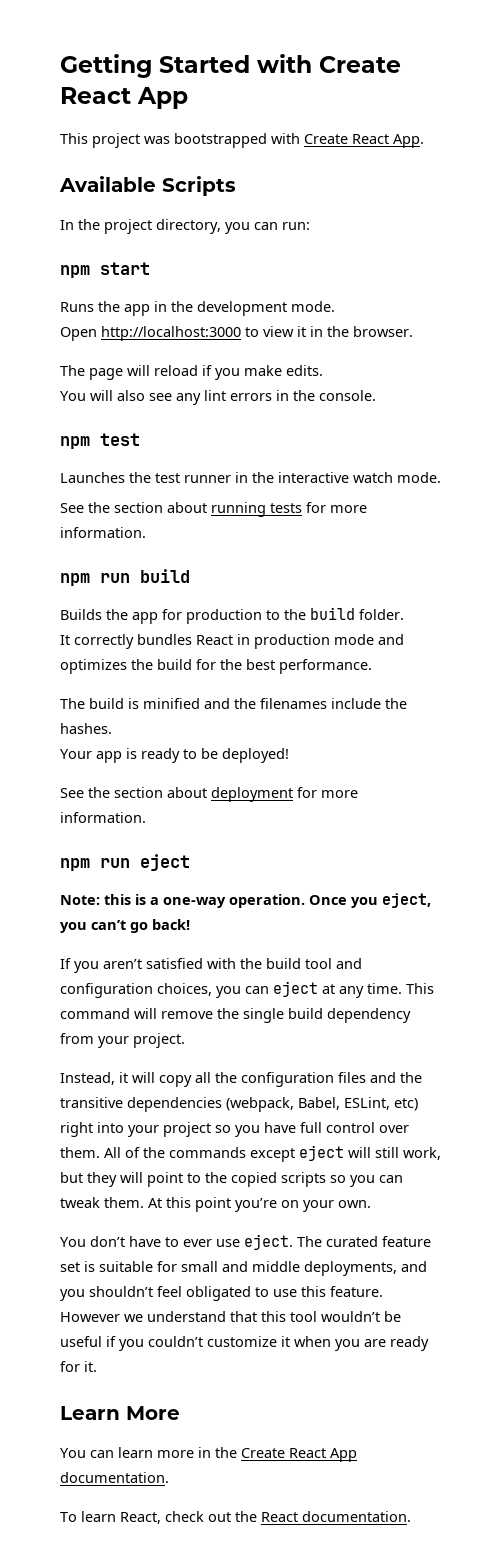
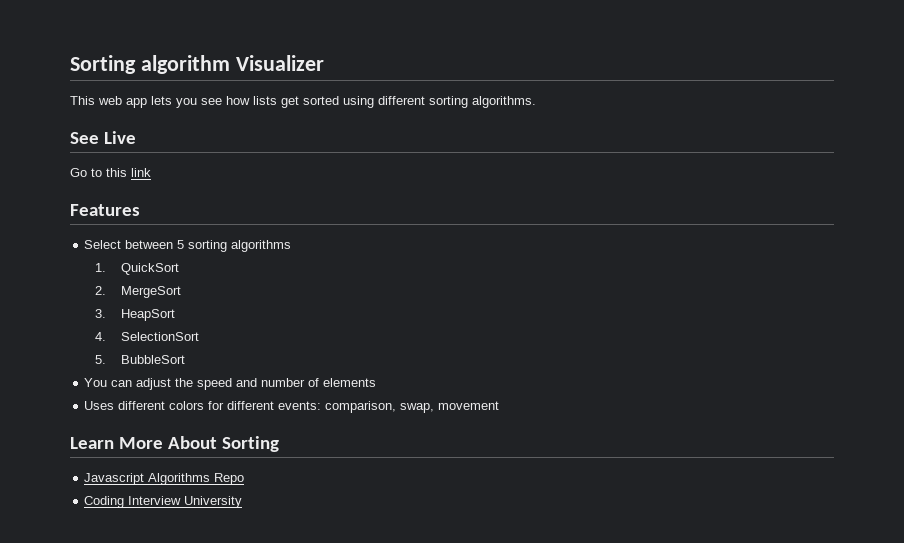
[60,54,401,78] [60,87,188,109] [60,133,424,148] [59,176,236,196] [60,219,310,234] [60,262,150,278] [60,301,335,316] [60,326,413,341] [60,365,323,380] [60,390,376,405] [60,433,140,449] [60,472,441,483] [60,502,367,517] [60,527,146,538] [60,569,190,586] [60,607,404,624] [60,634,404,649] [60,659,372,674] [60,698,407,709] [60,723,112,734] [60,748,289,763] [60,787,358,802] [60,812,146,823] [60,854,190,871] [60,893,431,908] [60,919,190,933] [60,958,362,973] [60,981,434,998] [60,1008,411,1023] [60,1033,185,1048] [60,1072,422,1087] [60,1097,418,1112] [60,1122,409,1137] [60,1145,441,1162] [60,1172,403,1187] [60,1197,371,1212] [60,1234,431,1250] [60,1261,427,1276] [60,1286,383,1301] [60,1311,401,1322] [60,1336,429,1351] [60,1361,97,1372] [60,1406,180,1420] [60,1447,357,1462] [60,1472,169,1483] [60,1511,411,1524] Getting Started with Create React App // This project was bootstrapped with Create React App. // Available Scripts // In the project directory, you can run: // npm start // Runs the app in the development mode. // Open http://localhost:3000 to view it in the browser. // The page will reload if you make edits. // You will also see any lint errors in the console. // npm test // Launches the test runner in the interactive watch mode. // See the section about running tests for more information. // npm run build // Builds the app for production to the build folder. // It correctly bundles React in production mode and optimizes the build for the best performance. // The build is minified and the filenames include the hashes. // Your app is ready to be deployed! // See the section about deployment for more information. // npm run eject // Note: this is a one-way operation. Once you eject, you can’t go back! // If you aren’t satisfied with the build tool and configuration choices, you can eject at any time. This command will remove the single build dependency from your project. // Instead, it will copy all the configuration files and the transitive dependencies (webpack, Babel, ESLint, etc) right into your project so you have full control over them. All of the commands except eject will still work, but they will point to the copied scripts so you can tweak them. At this point you’re on your own. // You don’t have to ever use eject. The curated feature set is suitable for small and middle deployments, and you shouldn’t feel obligated to use this feature. However we understand that this tool wouldn’t be useful if you couldn’t customize it when you are ready for it. // Learn More // You can learn more in the Create React App documentation. // To learn React, check out the React documentation. -> [70,55,324,74] [70,96,536,108] [70,131,136,144] [70,168,151,177] [70,204,140,216] [84,240,292,252] [95,263,179,275] [95,286,181,298] [95,309,175,321] [95,332,199,341] [95,355,185,364] [84,378,377,390] [84,401,500,413] [70,436,279,452] [84,473,245,485] [84,496,243,508] Sorting algorithm Visualizer // This web app lets you see how lists get sorted using different sorting algorithms. // See Live // Go to this link // Features // Select between 5 sorting algorithms // 1. QuickSort // 2. MergeSort // 3. HeapSort // 4. SelectionSort // 5. BubbleSort // You can adjust the speed and number of elements // Uses different colors for different events: comparison, swap, movement // Learn More About Sorting // Javascript Algorithms Repo // Coding Interview University

